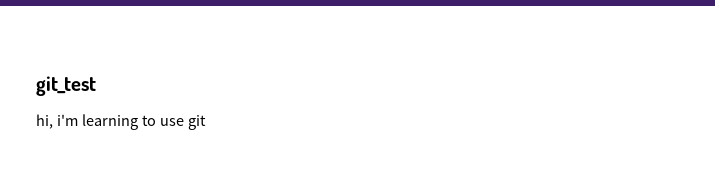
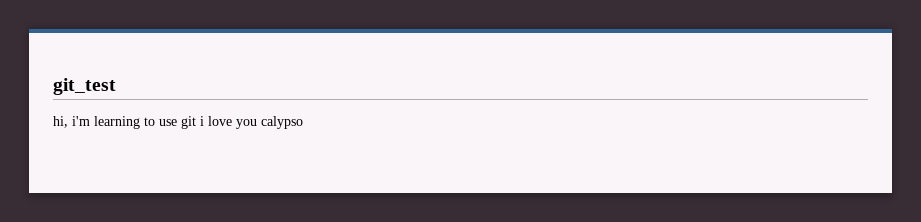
(206, 122) none -> [200,116,303,129] i love you calypso

